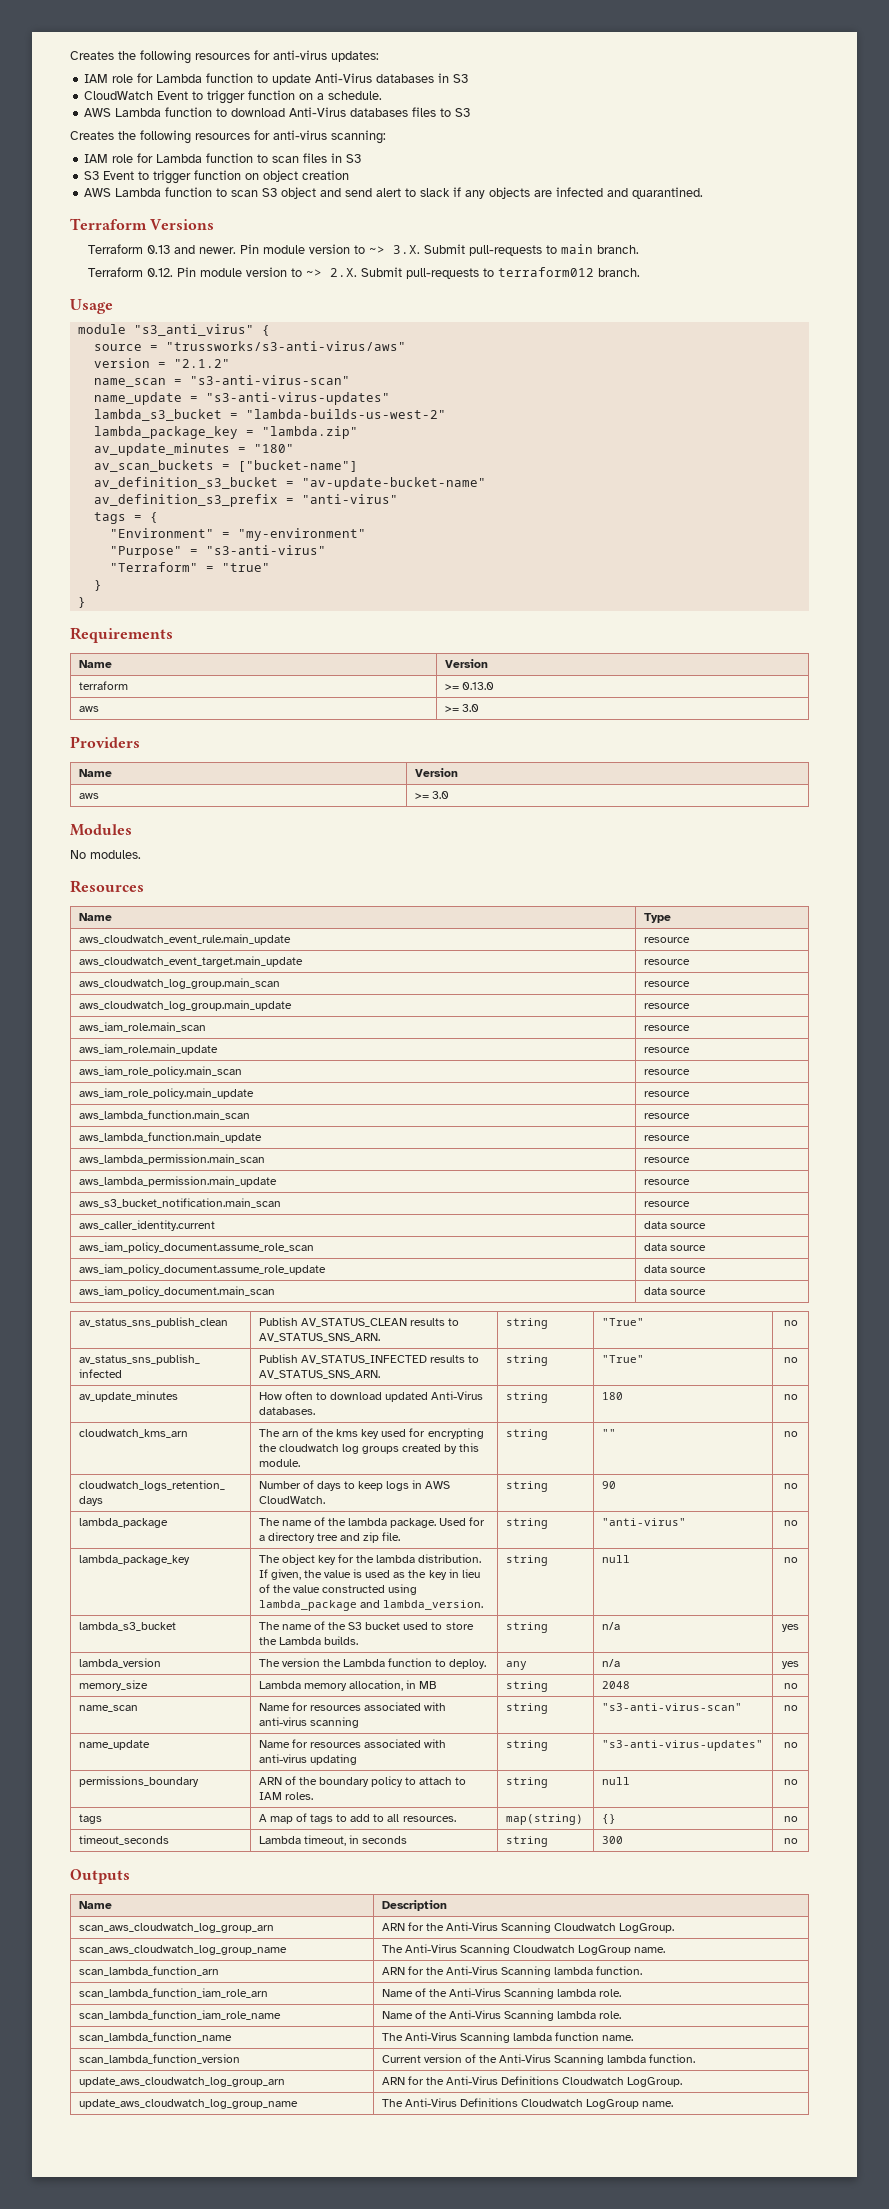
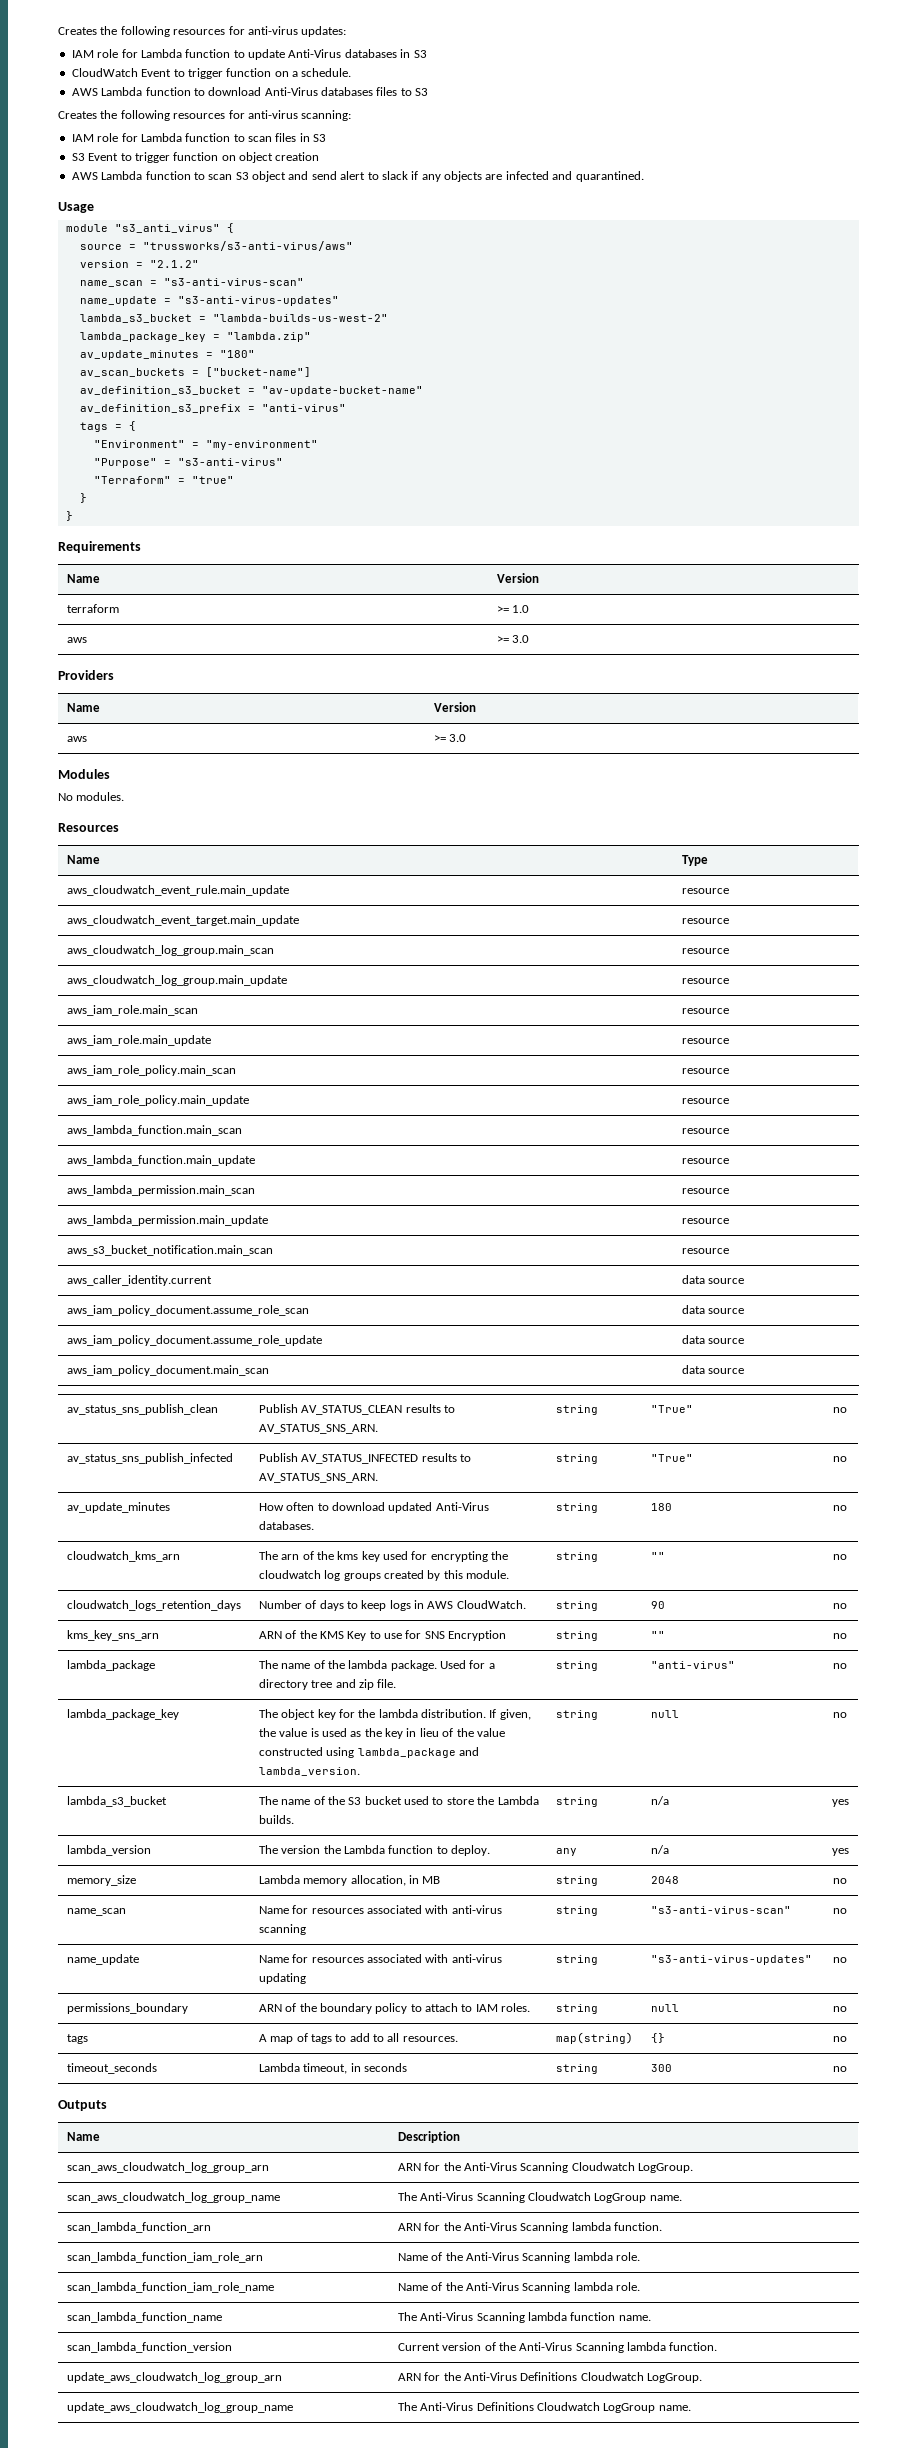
[70,218,215,230] [87,244,639,256] [87,267,640,279] // Terraform Versions // Terraform 0.13 and newer. Pin module version to ~> 3.X. Submit pull-requests to main branch. // Terraform 0.12. Pin module version to ~> 2.X. Submit pull-requests to terraform012 branch. -> (644, 176) none
[461,682,494,690] 0.13.0 -> [512,605,530,613] 1.0
(798, 1486) none -> [66,1630,159,1641] [258,1630,507,1641] [555,1631,598,1641] [650,1631,665,1639] [833,1633,847,1639] // kms_key_sns_arn | ARN of the KMS Key to use for SNS Encryption | string | "" | no

